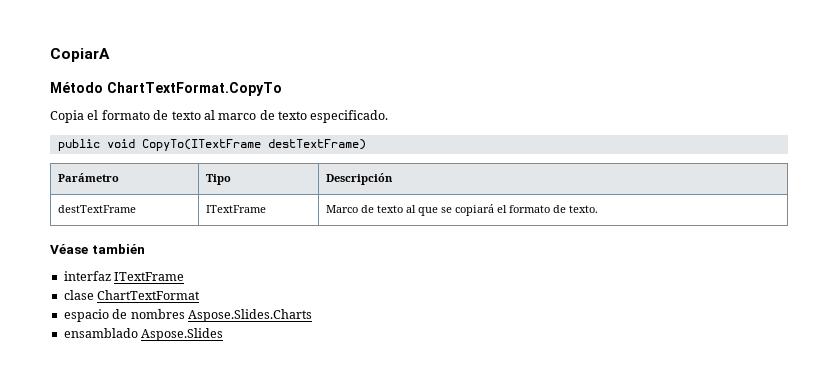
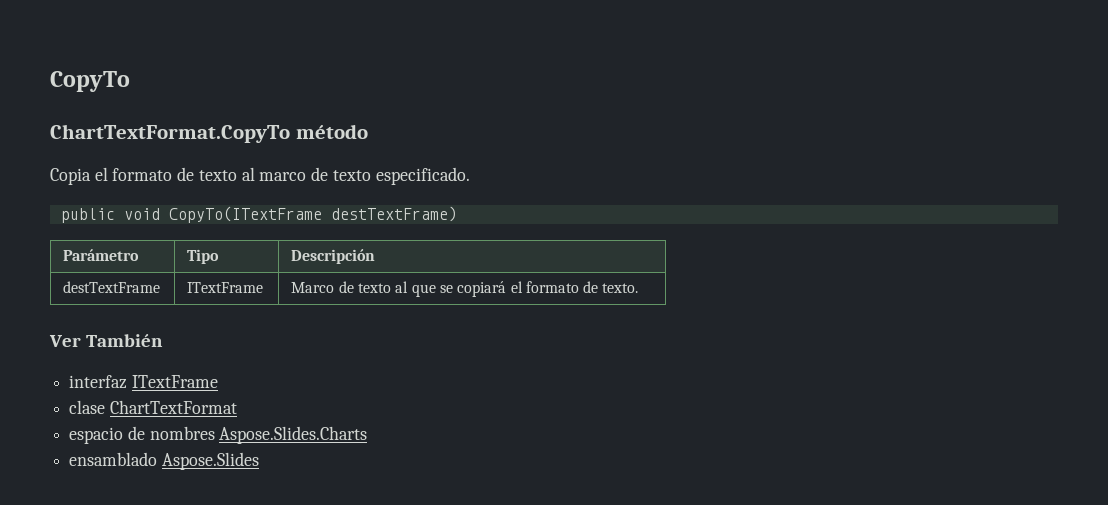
[50,48,110,62] [50,82,103,93] CopiarA // Método -> [50,71,130,92] CopyTo //
(282, 89) none -> [295,124,368,139] método
[50,244,145,254] Véase también -> [49,334,164,347] Ver También

